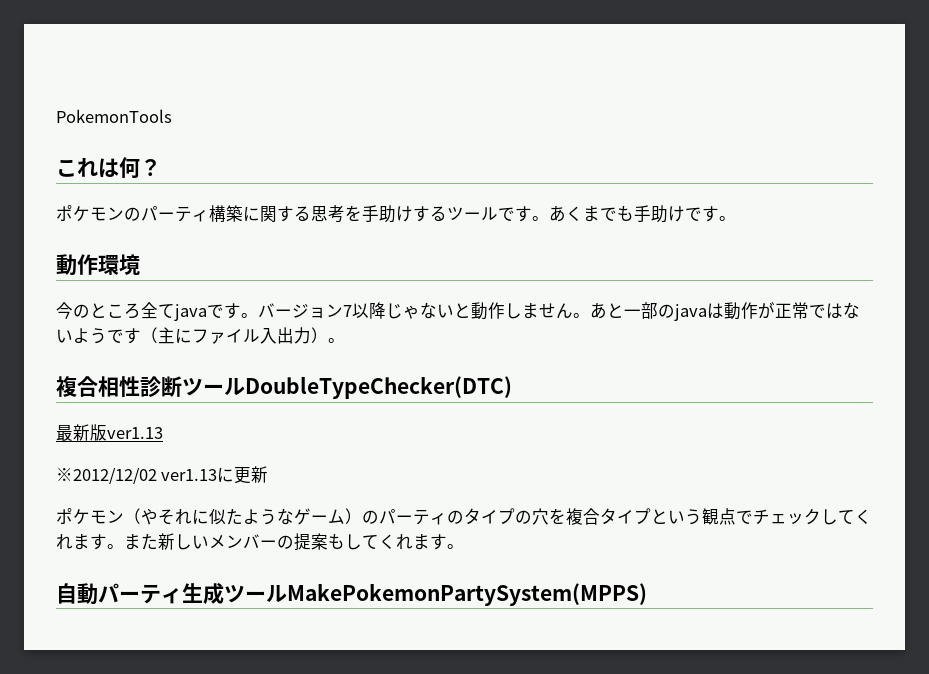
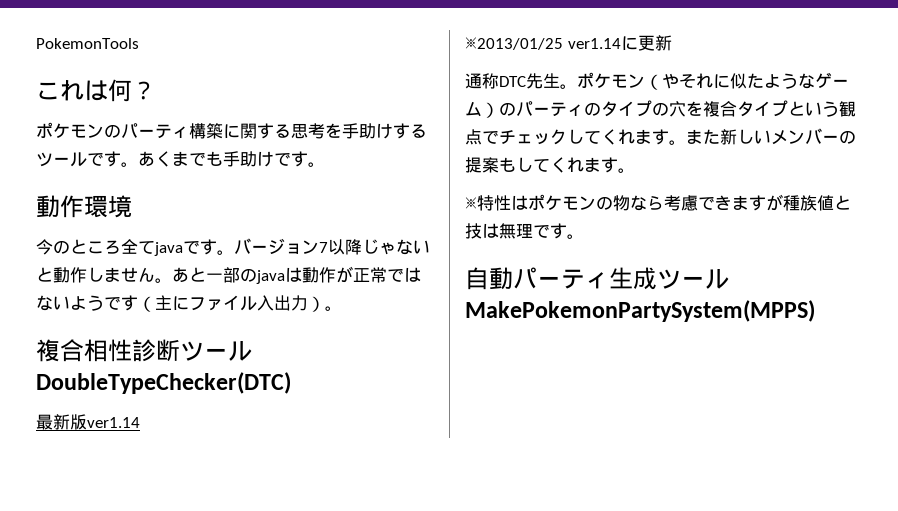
[107,427,163,439] [56,467,218,484] ver1.13 // ※2012/12/02 ver1.13 -> [87,417,140,428] [465,37,621,50] ver1.14 // ※2013/01/25 ver1.14
(269, 474) none -> [465,73,577,89] 通称DTC先生。
(464, 546) none -> [465,194,851,211] [465,223,584,239] // ※特性はポケモンの物なら考慮できますが種族値と技は無理です。

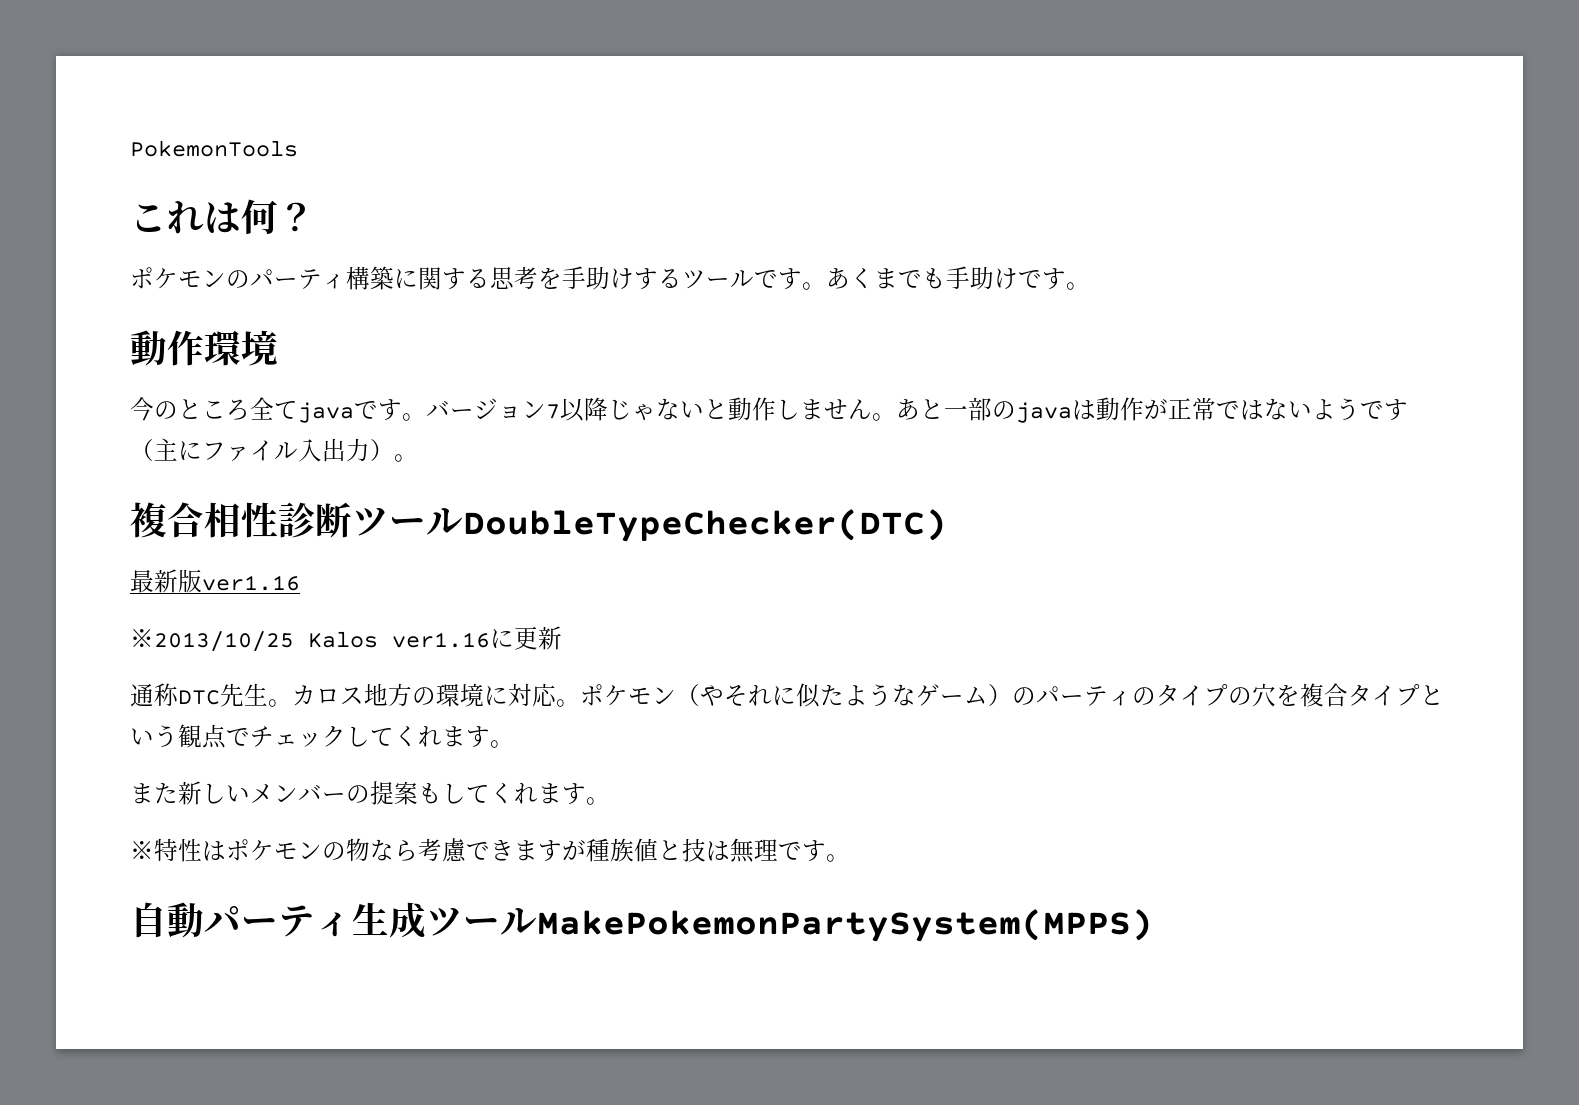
[87,417,140,428] [465,37,621,50] ver1.14 // ※2013/01/25 ver1.14 -> [202,575,300,591] [130,629,490,652] ver1.16 // ※2013/10/25 Kalos ver1.16
(577, 86) none -> [292,683,580,707] カロス地方の環境に対応。
(686, 142) none -> (514, 744) //

